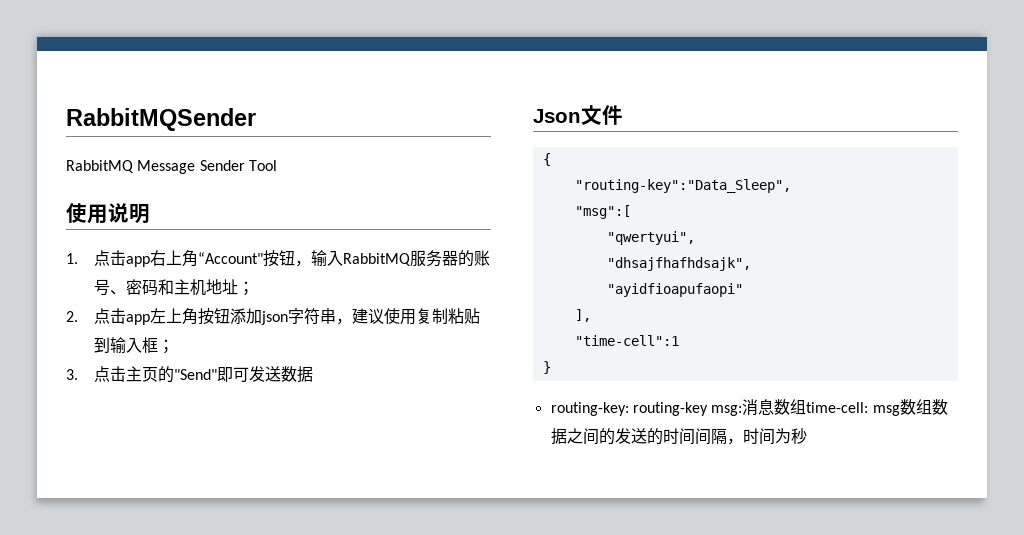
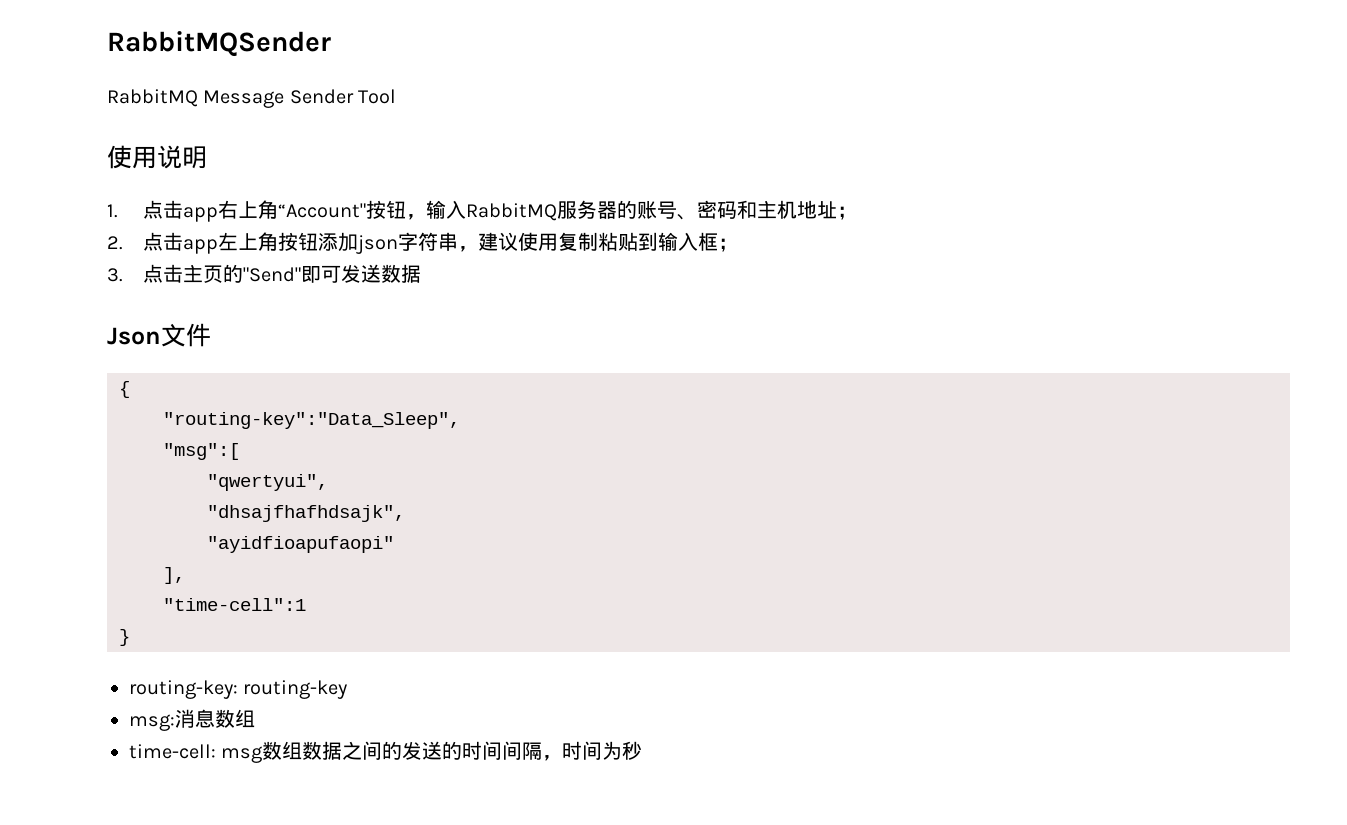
(708, 409) none -> (348, 689) //
(807, 407) none -> (255, 718) //

